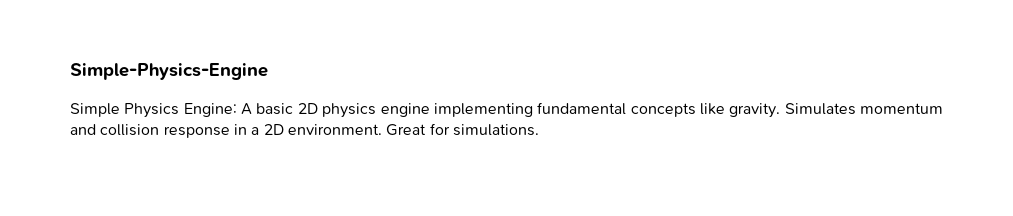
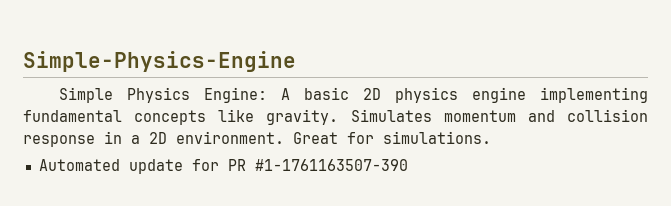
(539, 130) none -> [38,159,408,174] // Automated update for PR #1-1761163507-390

